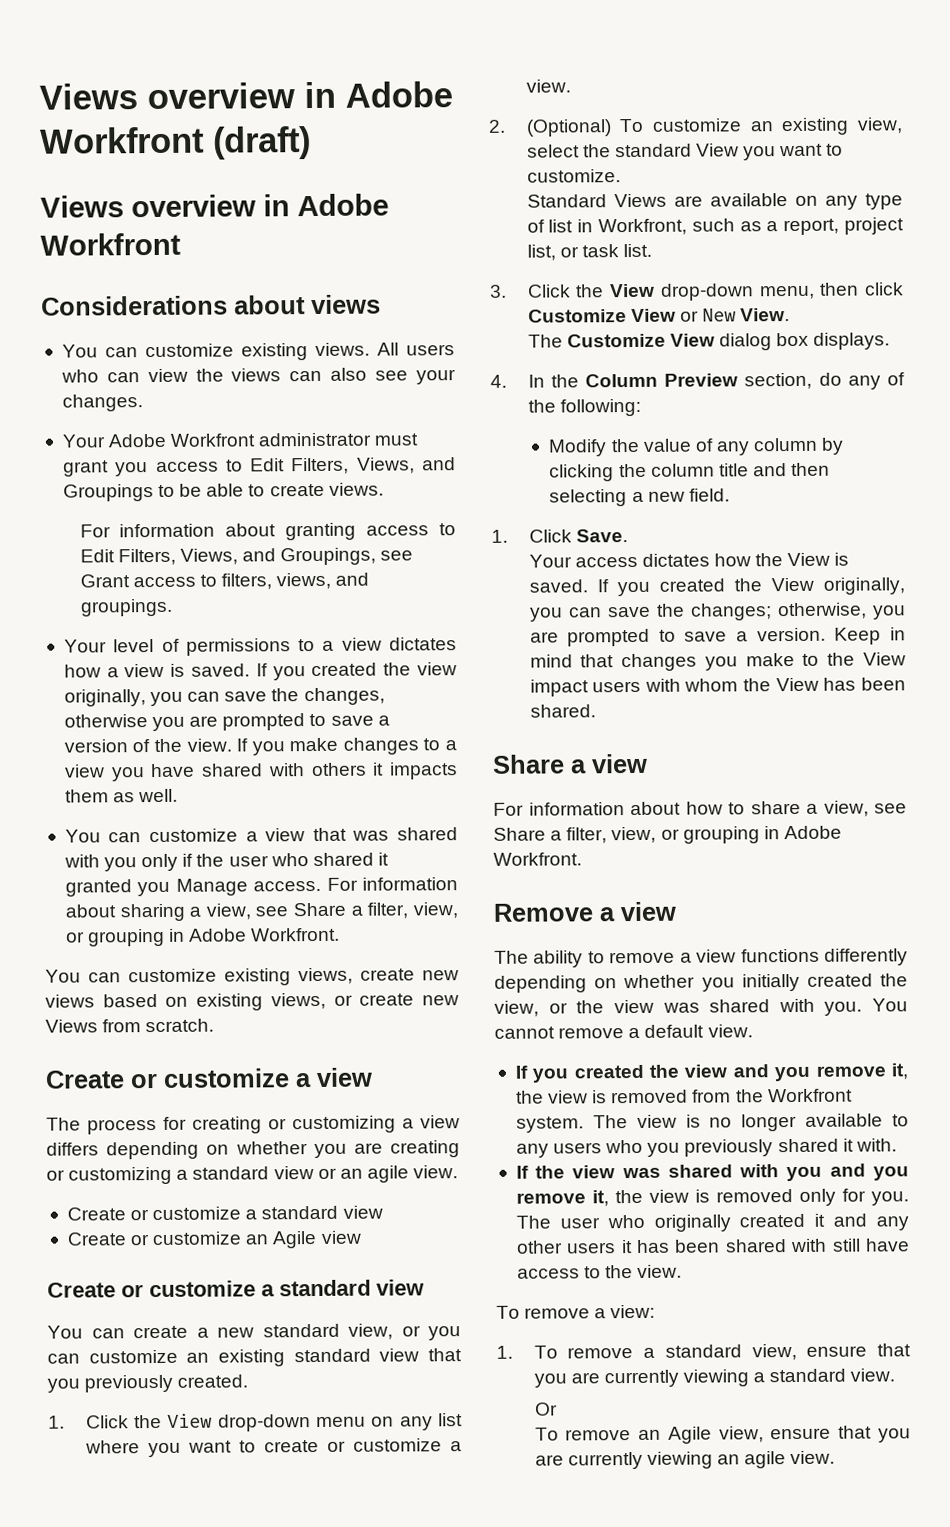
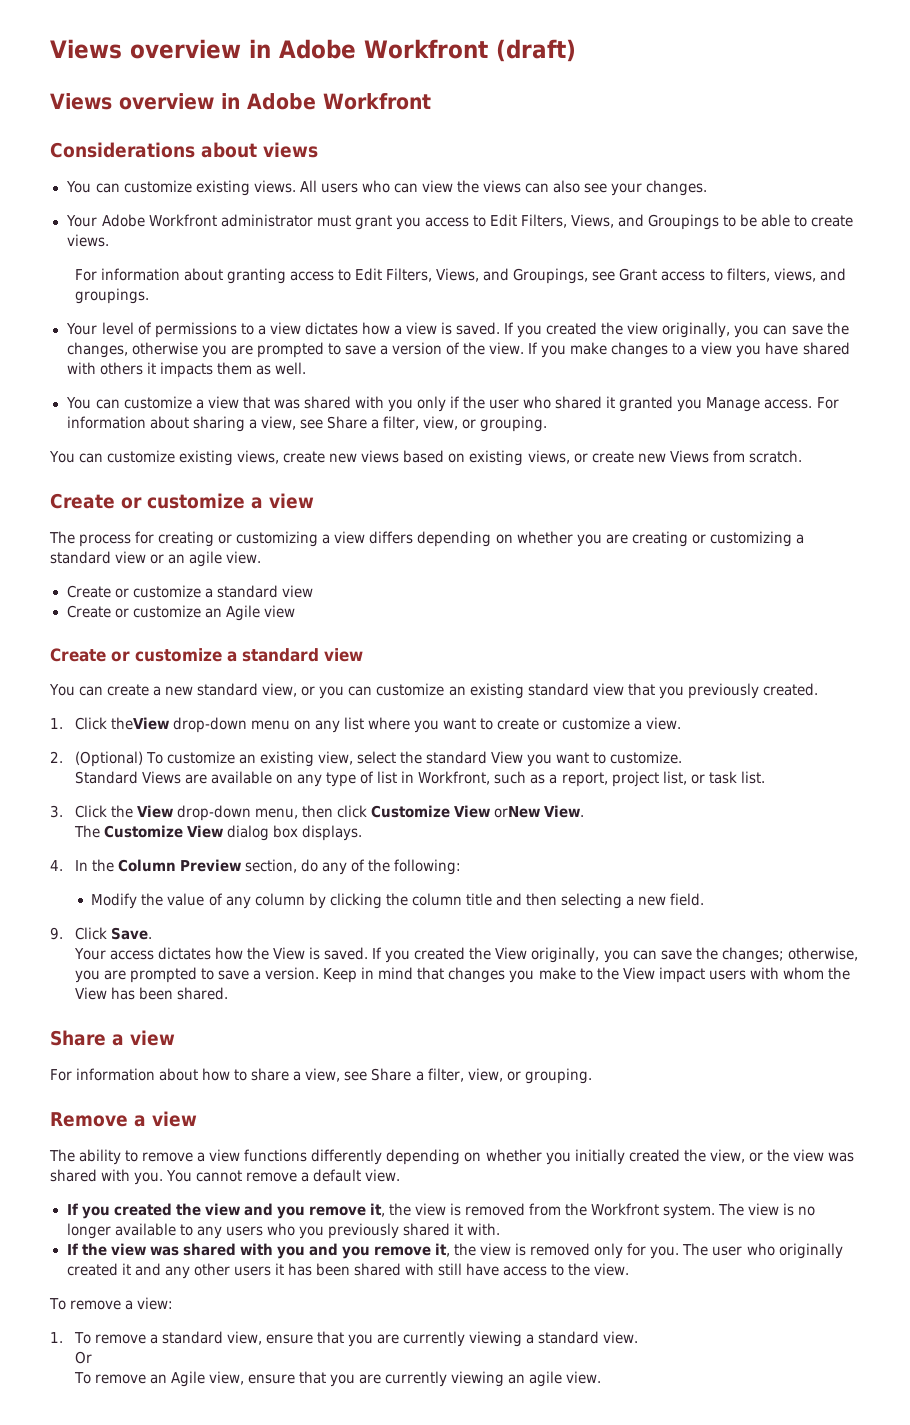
[88,927,341,947] grouping in Adobe Workfront. -> [480,416,548,432] grouping.
[133,1413,214,1429] the View -> [110,717,169,730] theView
[679,308,737,322] or New -> [494,806,541,818] orNew
[491,529,508,543] 1. -> [50,927,63,940] 9.
[682,825,842,844] [493,852,582,866] grouping in Adobe Workfront. -> [524,1068,592,1084] grouping.

